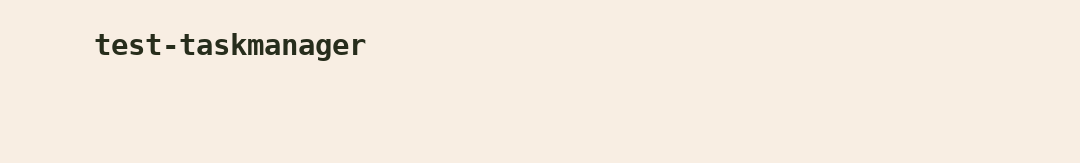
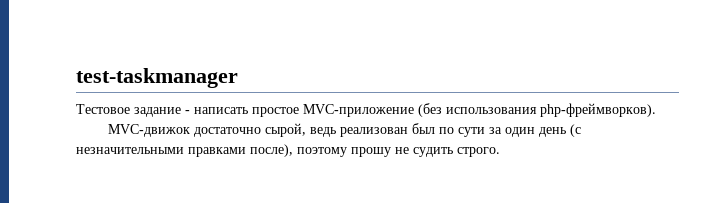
(366, 47) none -> [76,103,656,117] [108,123,582,137] [76,144,500,157] // Тестовое задание - написать простое MVC-приложение (без использования php-фреймворков). // MVC-движок достаточно сырой, ведь реализован был по сути за один день (с незначительными правками после), поэтому прошу не судить строго.

